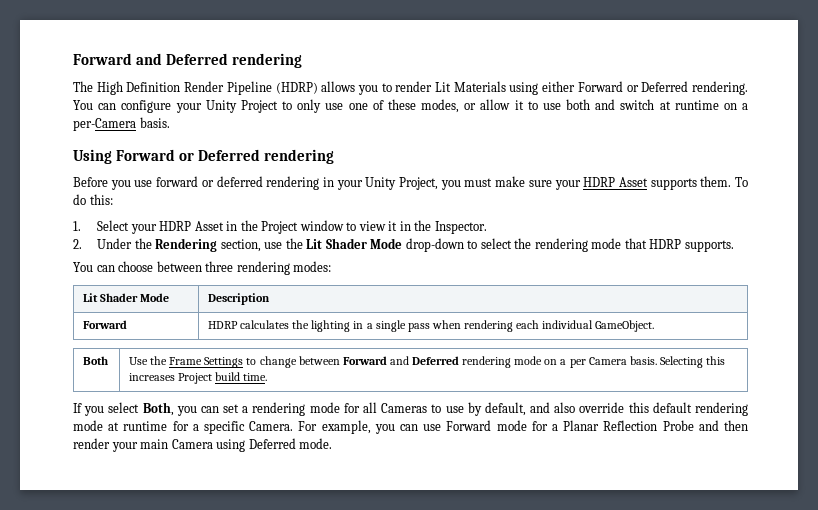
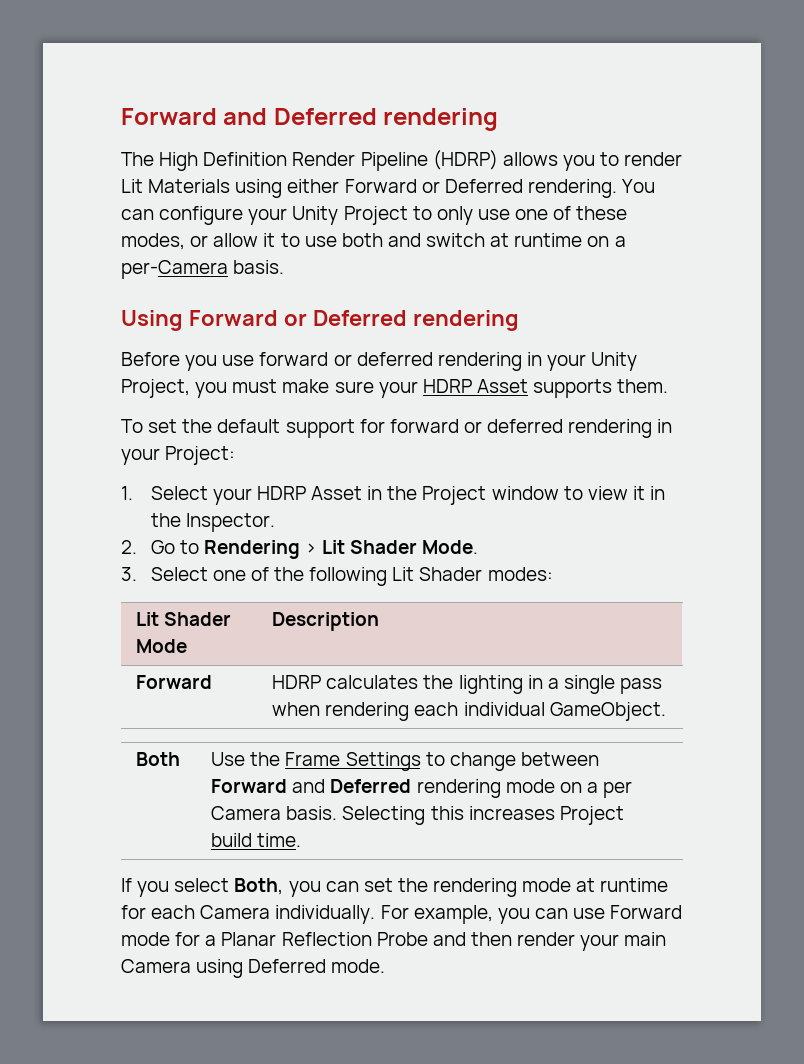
[735,177,748,187] [73,194,113,205] To do this: -> [121,419,673,438] [121,446,236,465] // To set the default support for forward or deferred rendering in your Project:
[97,238,734,252] [73,261,290,275] Under the Rendering section, use the Lit Shader Mode drop-down to select the rendering mode that HDRP supports. // You can choose between three rendering -> [150,540,479,559] [121,567,483,586] Go to Rendering > Lit Shader Mode. // 3. Select one of the following Lit Shader
[242,402,692,416] a rendering mode for all Cameras to use by default, and also override this default -> [397,878,428,892] the
[192,421,294,434] a specific Camera. -> [151,905,376,924] each Camera individually.

